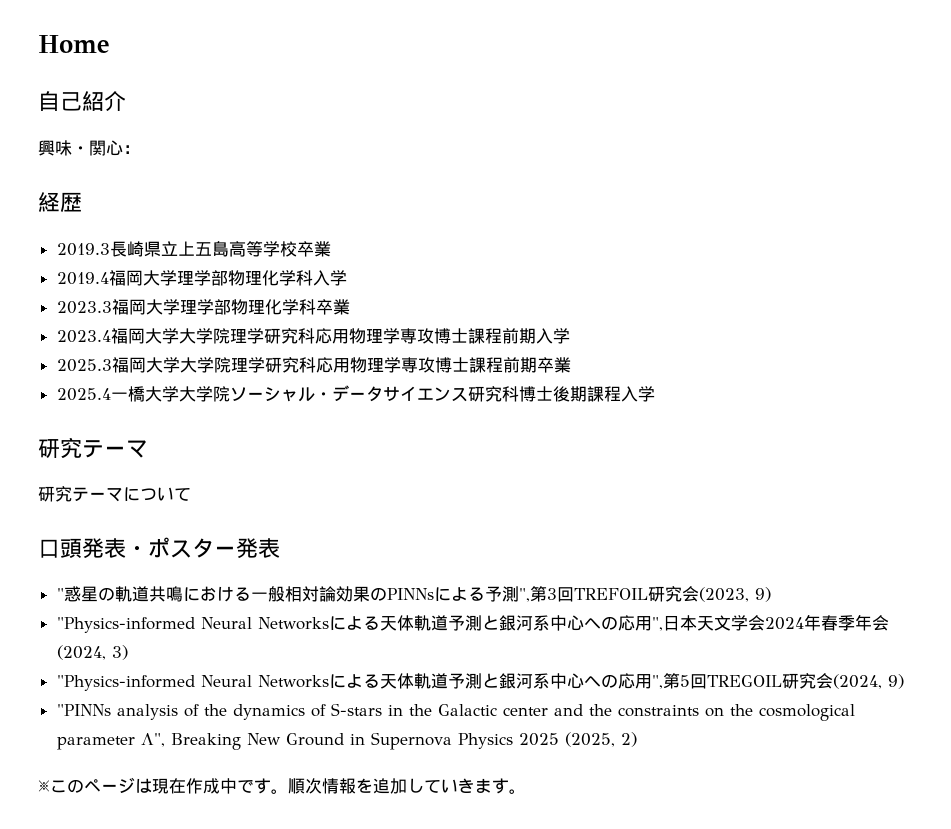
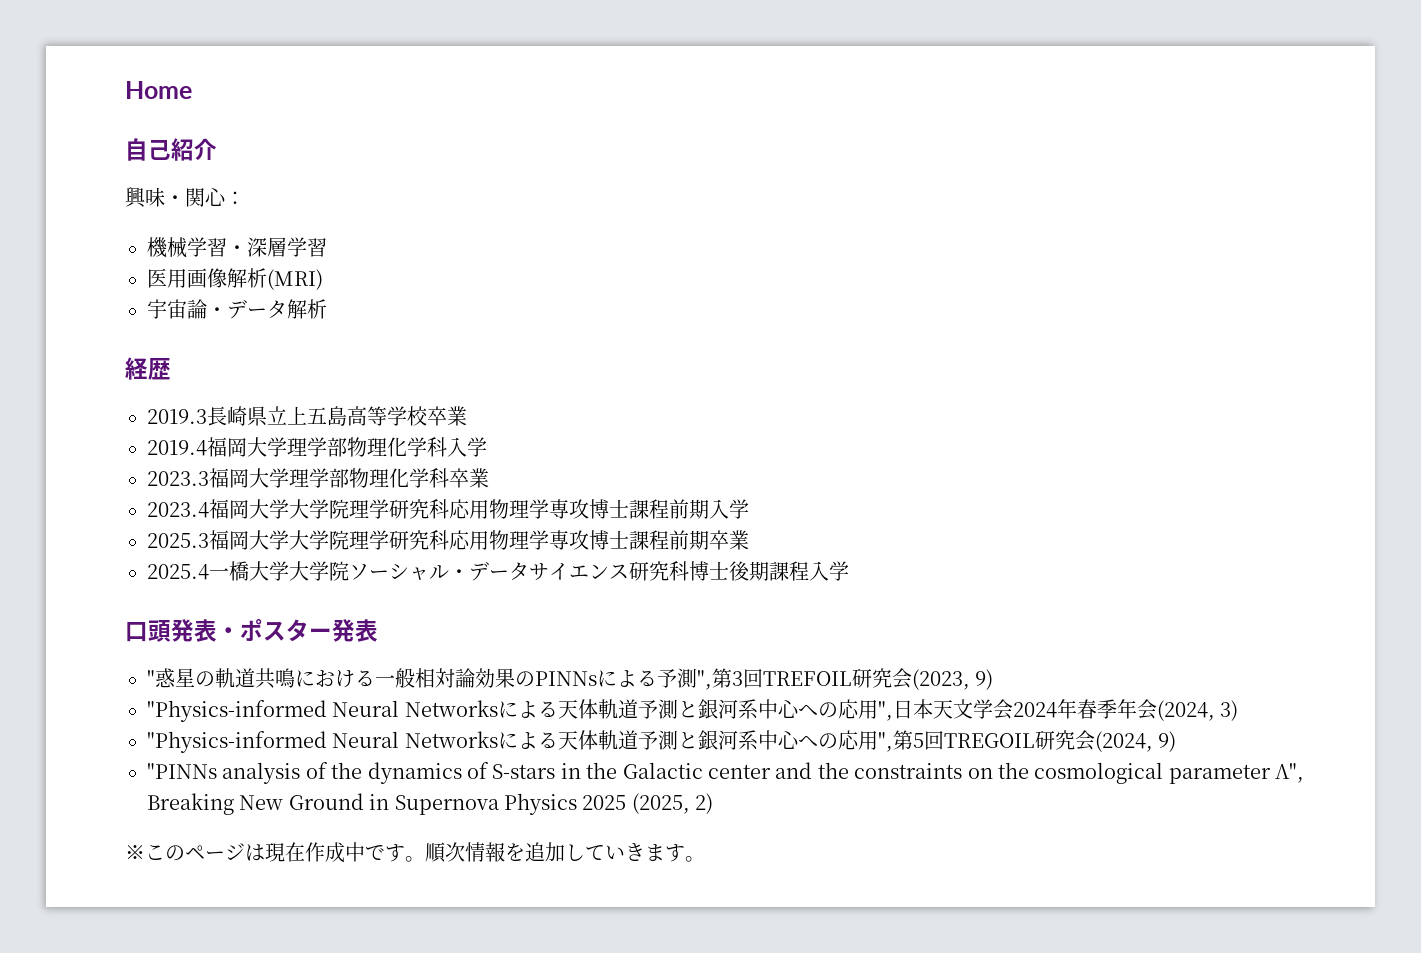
(140, 149) none -> [147,237,327,258] [147,268,323,290] [147,299,327,319] // 機械学習・深層学習 // 医用画像解析(MRI) // 宇宙論・データ解析
[38,437,148,459] [38,486,191,502] // 研究テーマ // 研究テーマについて -> (849, 571) none

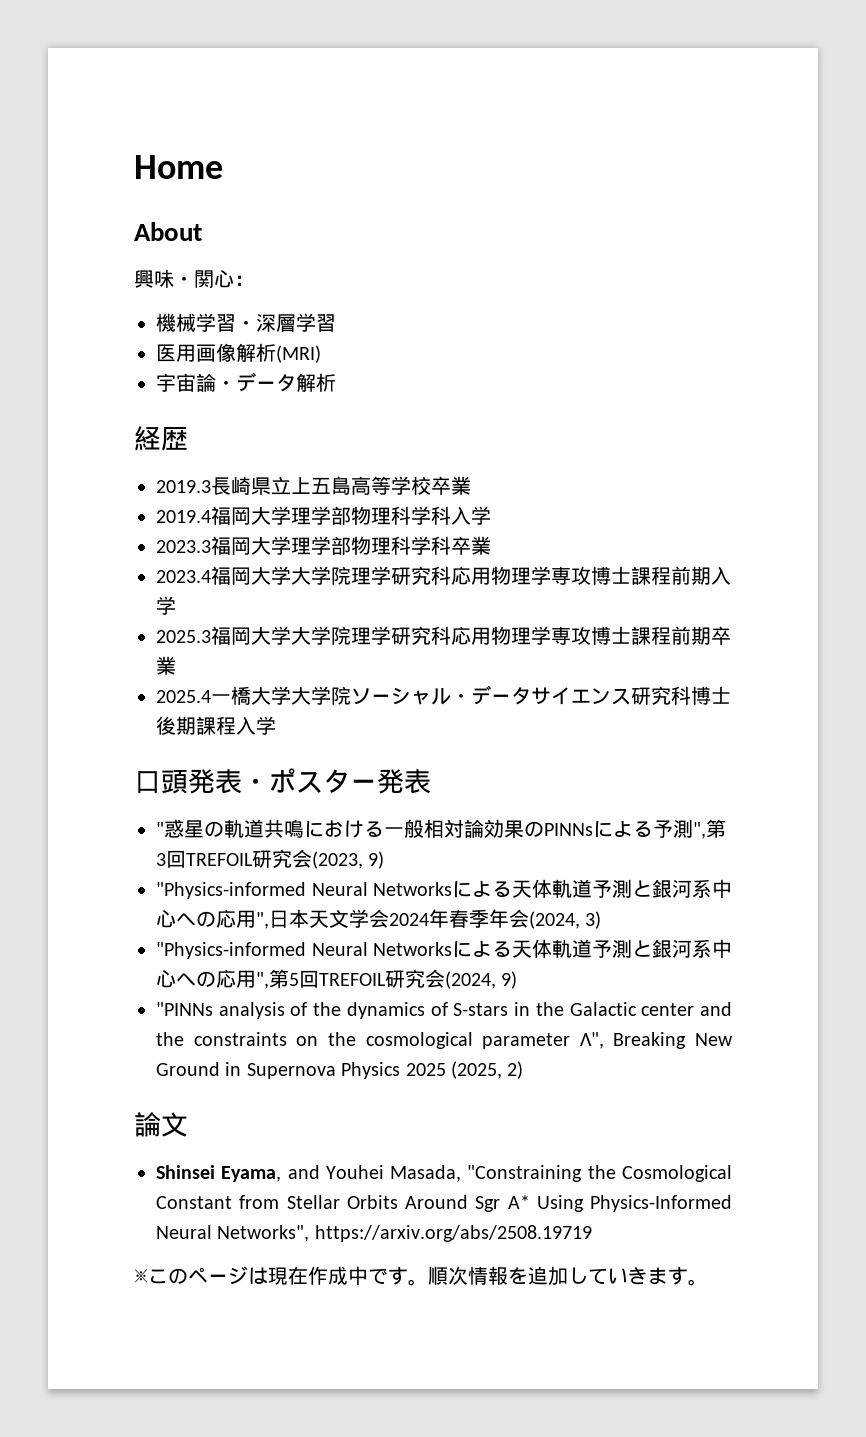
[125,138,217,161] 自己紹介 -> [134,222,202,241] About
[387,437,407,457] 化 -> [391,506,411,525] 科
[389,468,409,488] 化 -> [391,536,411,555] 科
[943,733,1035,748] TREGOIL -> [319,973,386,986] TREFOIL
(714, 803) none -> [134,1112,188,1137] [156,1165,732,1182] [156,1195,732,1212] [156,1225,592,1242] // 論文 // Shinsei Eyama, and Youhei Masada, "Constraining the Cosmological Constant from Stellar Orbits Around Sgr A* Using Physics-Informed Neural Networks", https://arxiv.org/abs/2508.19719

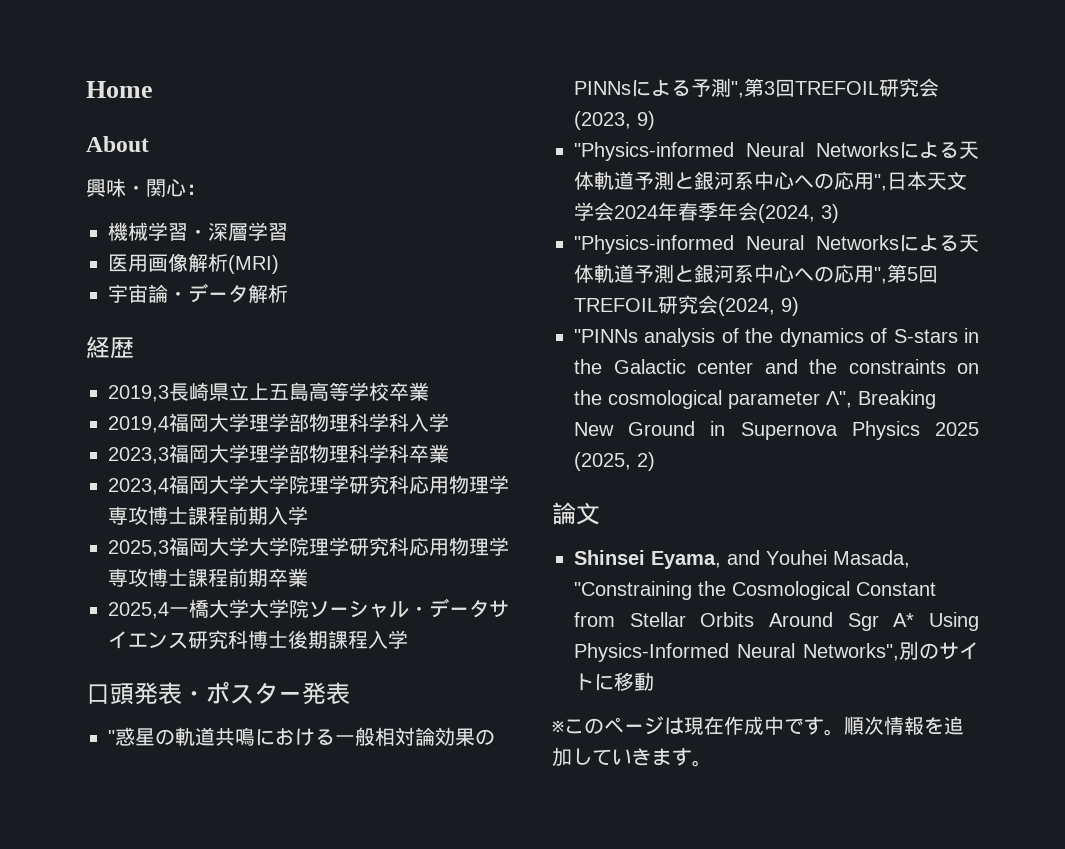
[156,480,211,493] 2019.3 -> [108,385,169,402] 2019,3
[156,510,211,523] 2019.4 -> [108,416,169,433] 2019,4
[156,540,211,553] 2023.3 -> [108,447,169,464] 2023,3
[156,570,211,583] 2023.4 -> [108,478,169,495] 2023,4
[156,630,211,643] 2025.3 -> [108,540,169,557] 2025,3
[156,690,211,703] 2025.4 -> [108,602,169,619] 2025,4
[314,1225,592,1242] https://arxiv.org/abs/2508.19719 -> [899,641,979,660] [574,672,654,691] 別のサイトに移動

